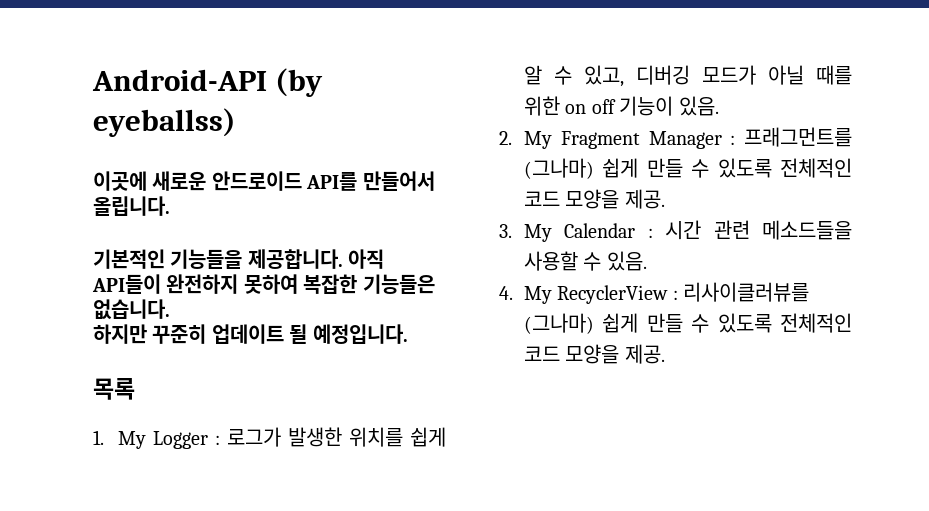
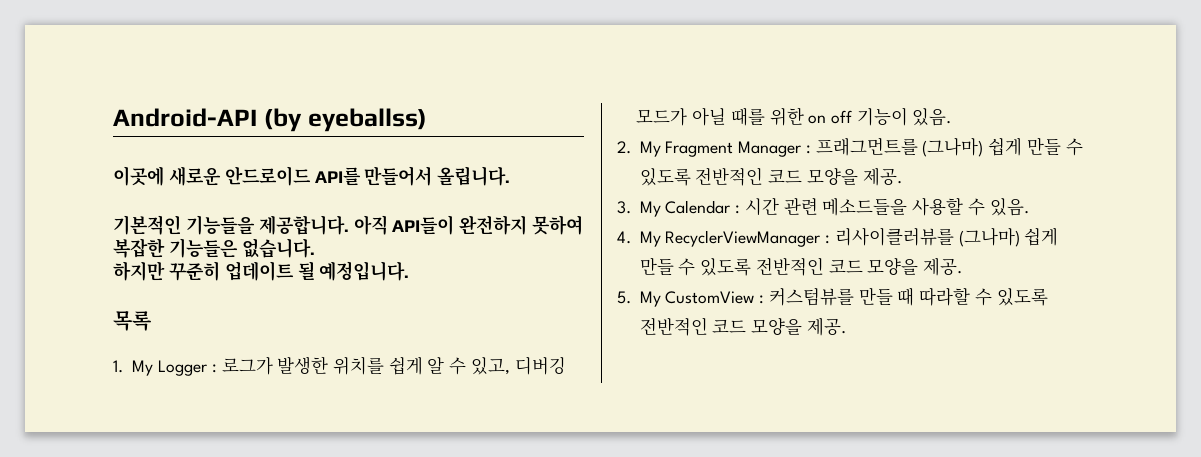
[780,158,852,178] 전체적인 -> [695,167,764,186] 전반적인
[557,285,669,304] RecyclerView -> [665,230,821,247] RecyclerViewManager
[780,313,852,333] [524,344,665,364] 전체적인 코드 모양을 제공. -> [755,257,963,276] [617,287,1048,307] [639,317,846,336] 전반적인 코드 모양을 제공. // 5. My CustomView : 커스텀뷰를 만들 때 따라할 수 있도록 전반적인 코드 모양을 제공.

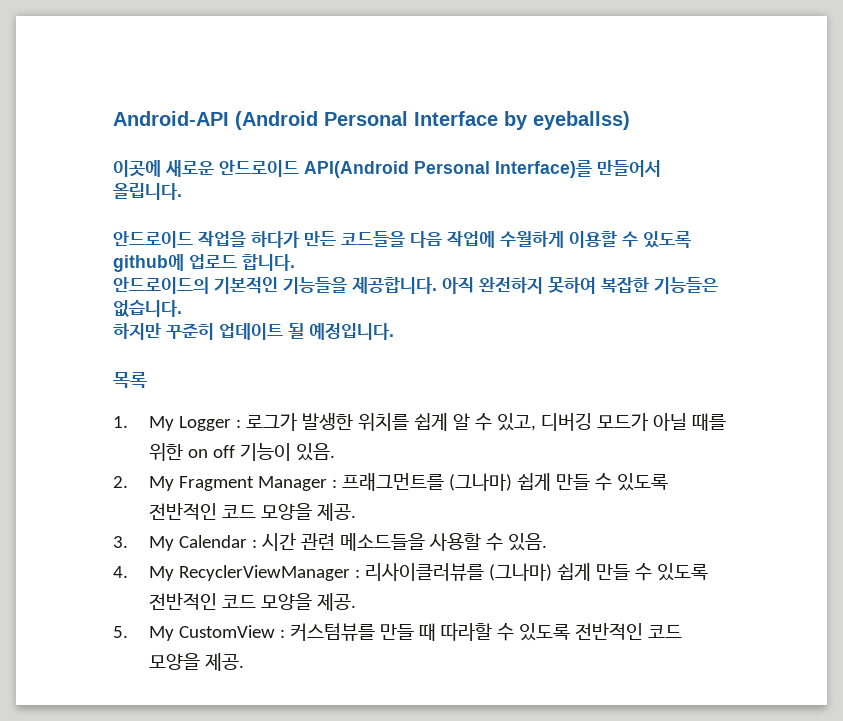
[263,108,302,132] (by -> [235,111,528,130] (Android Personal Interface by
[314,167,361,186] API를 -> [304,160,592,178] API(Android Personal Interface)를
(511, 176) none -> [113,231,691,248] [113,254,295,272] [113,277,209,294] 안드로이드 작업을 하다가 만든 코드들을 다음 작업에 수월하게 이용할 수 있도록 github에 업로드 합니다. // 안드로이드의
[392,215,455,235] API들이 -> (474, 285) none

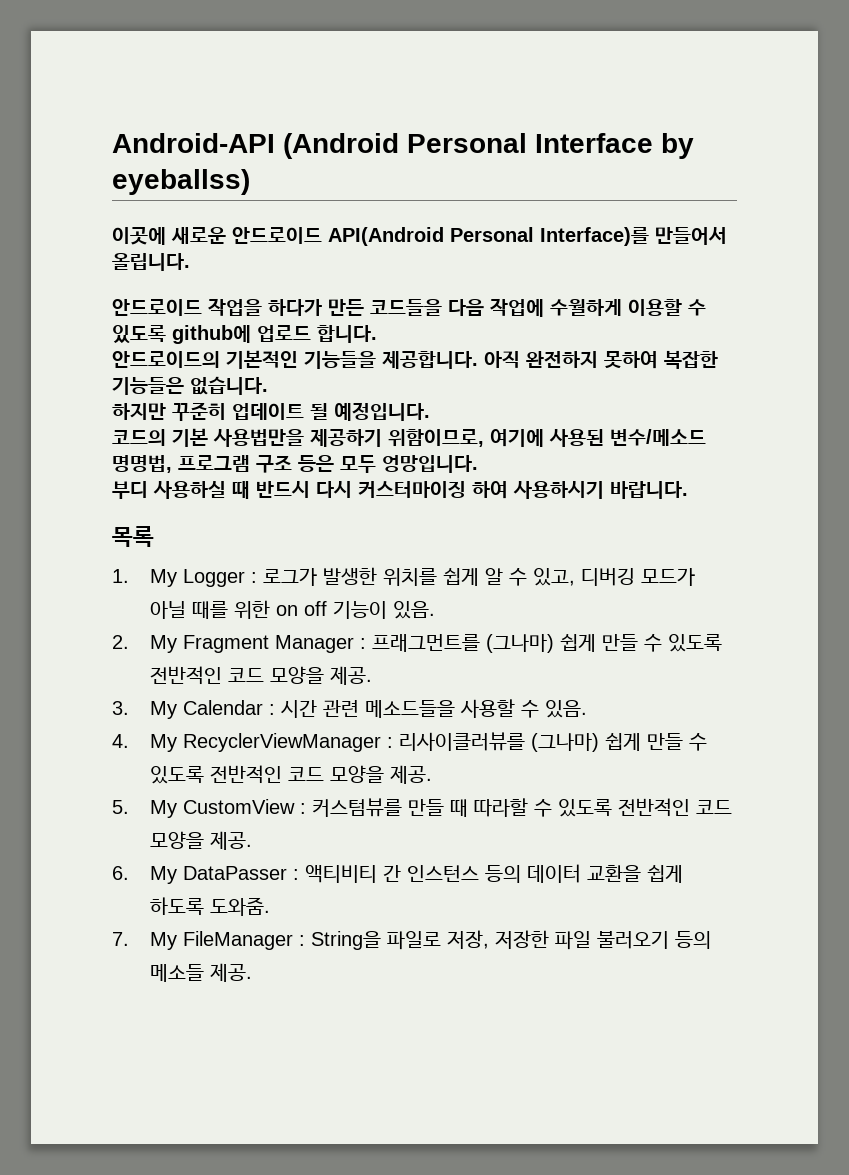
(394, 331) none -> [112,428,706,447] [112,455,478,473] [112,481,688,499] // 코드의 기본 사용법만을 제공하기 위함이므로, 여기에 사용된 변수/메소드 명명법, 프로그램 구조 등은 모두 엉망입니다. // 부디 사용하실 때 반드시 다시 커스터마이징 하여 사용하시기 바랍니다.
(244, 662) none -> [112,864,684,884] [150,897,271,916] [112,930,712,950] [150,963,253,982] // 6. My DataPasser : 액티비티 간 인스턴스 등의 데이터 교환을 쉽게 하도록 도와줌. // 7. My FileManager : String을 파일로 저장, 저장한 파일 불러오기 등의 메소들 제공.

